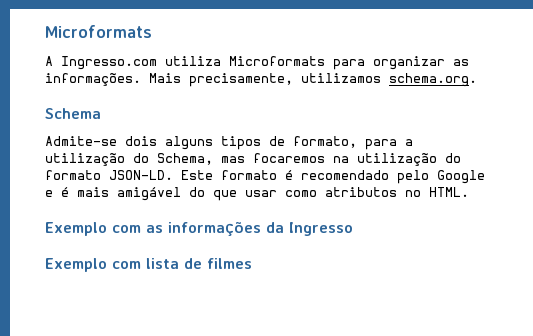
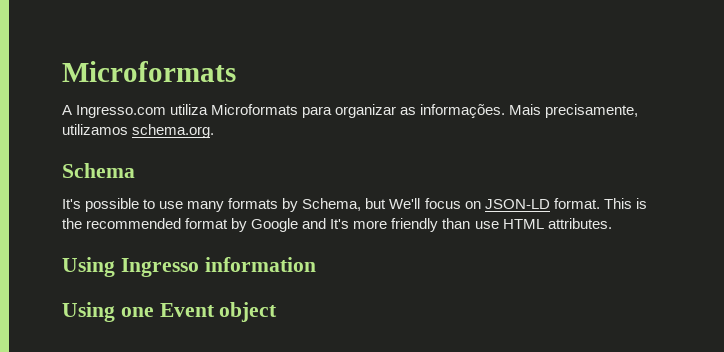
[45,136,413,150] [45,153,461,166] [45,170,485,184] [45,187,469,201] [45,221,353,236] [45,258,252,272] Admite-se dois alguns tipos de formato, para a utilização do Schema, mas focaremos na utilização do formato JSON-LD. Este formato é recomendado pelo Google e é mais amigável do que usar como atributos no HTML. // Exemplo com as informações da Ingresso // Exemplo com lista de filmes -> [62,198,647,212] [62,218,612,232] [62,257,316,277] [62,302,278,322] It's possible to use many formats by Schema, but We'll focus on JSON-LD format. This is the recommended format by Google and It's more friendly than use HTML attributes. // Using Ingresso information // Using one Event object

